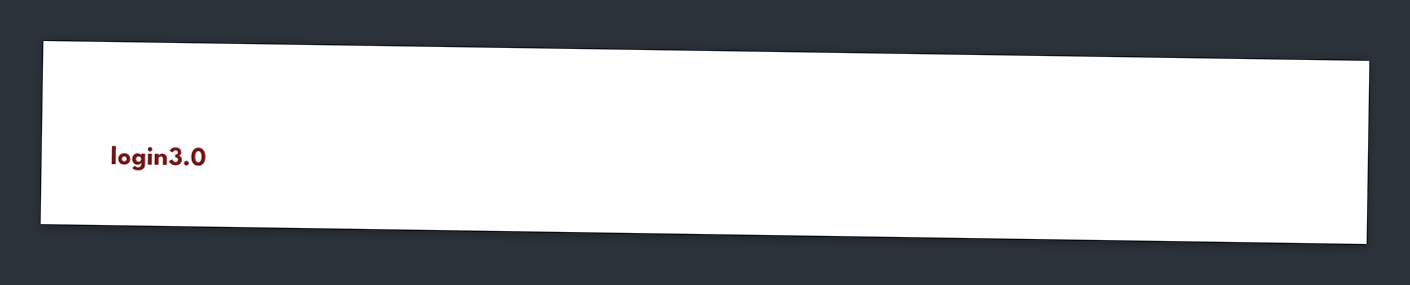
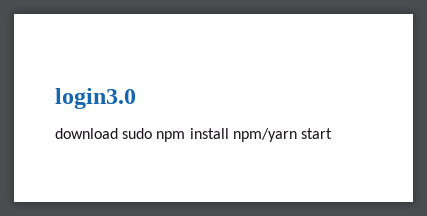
(207, 158) none -> [55,128,332,142] // download sudo npm install npm/yarn start

